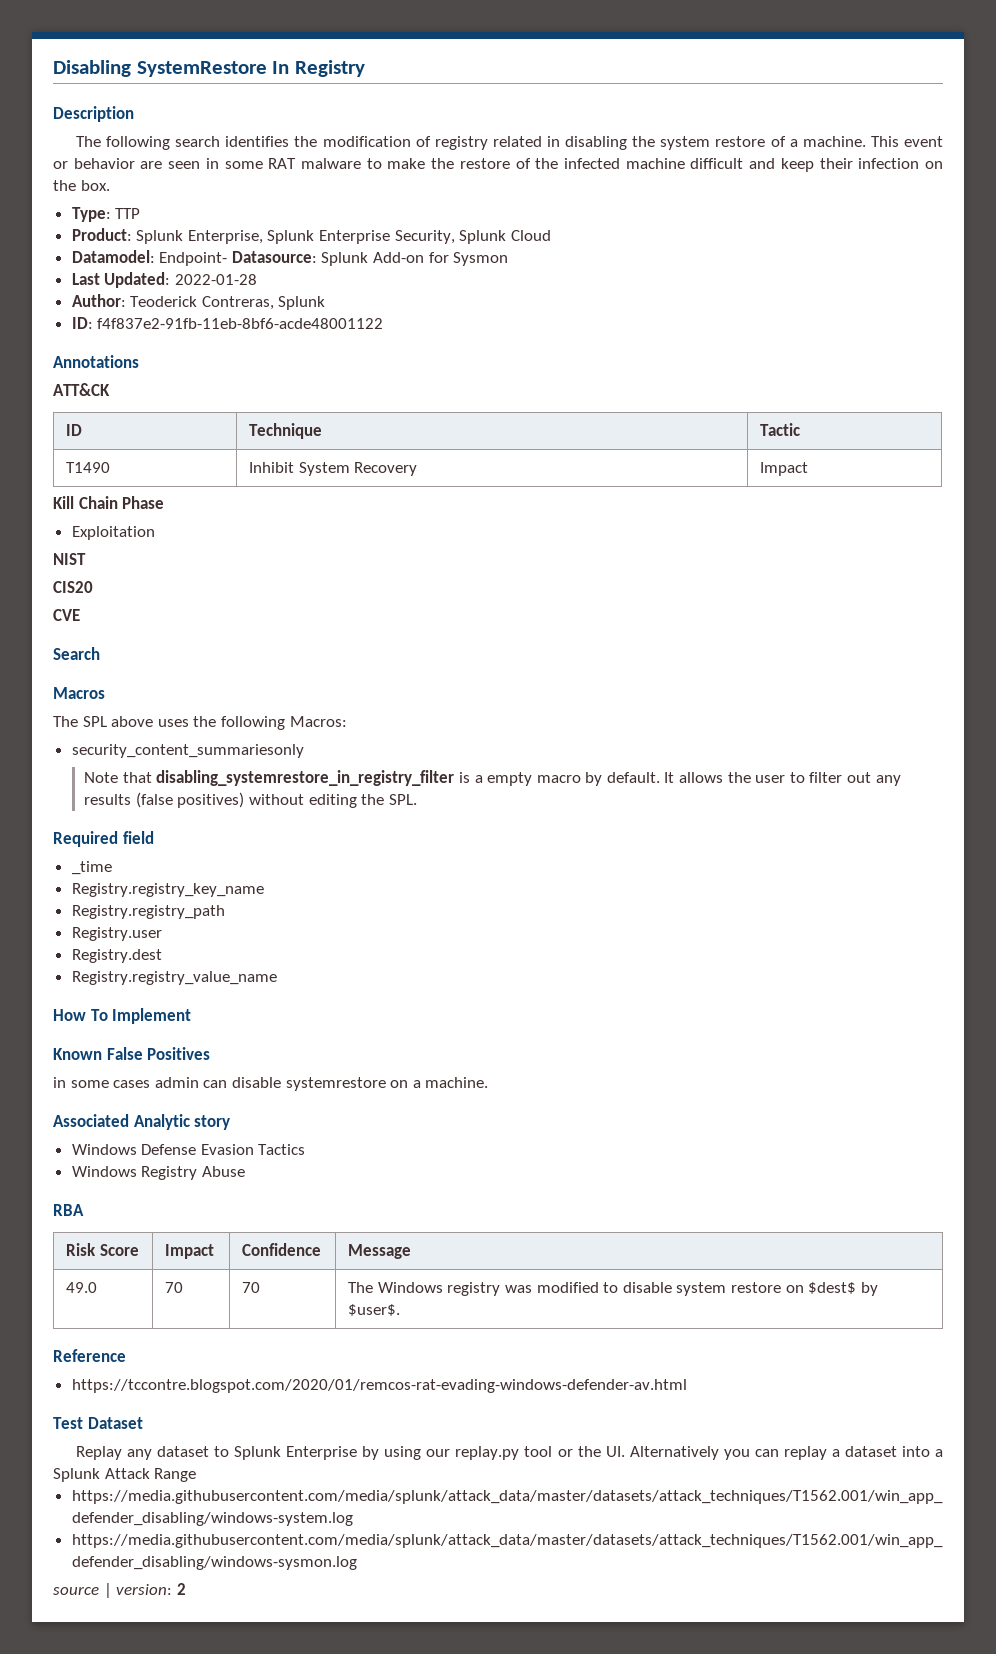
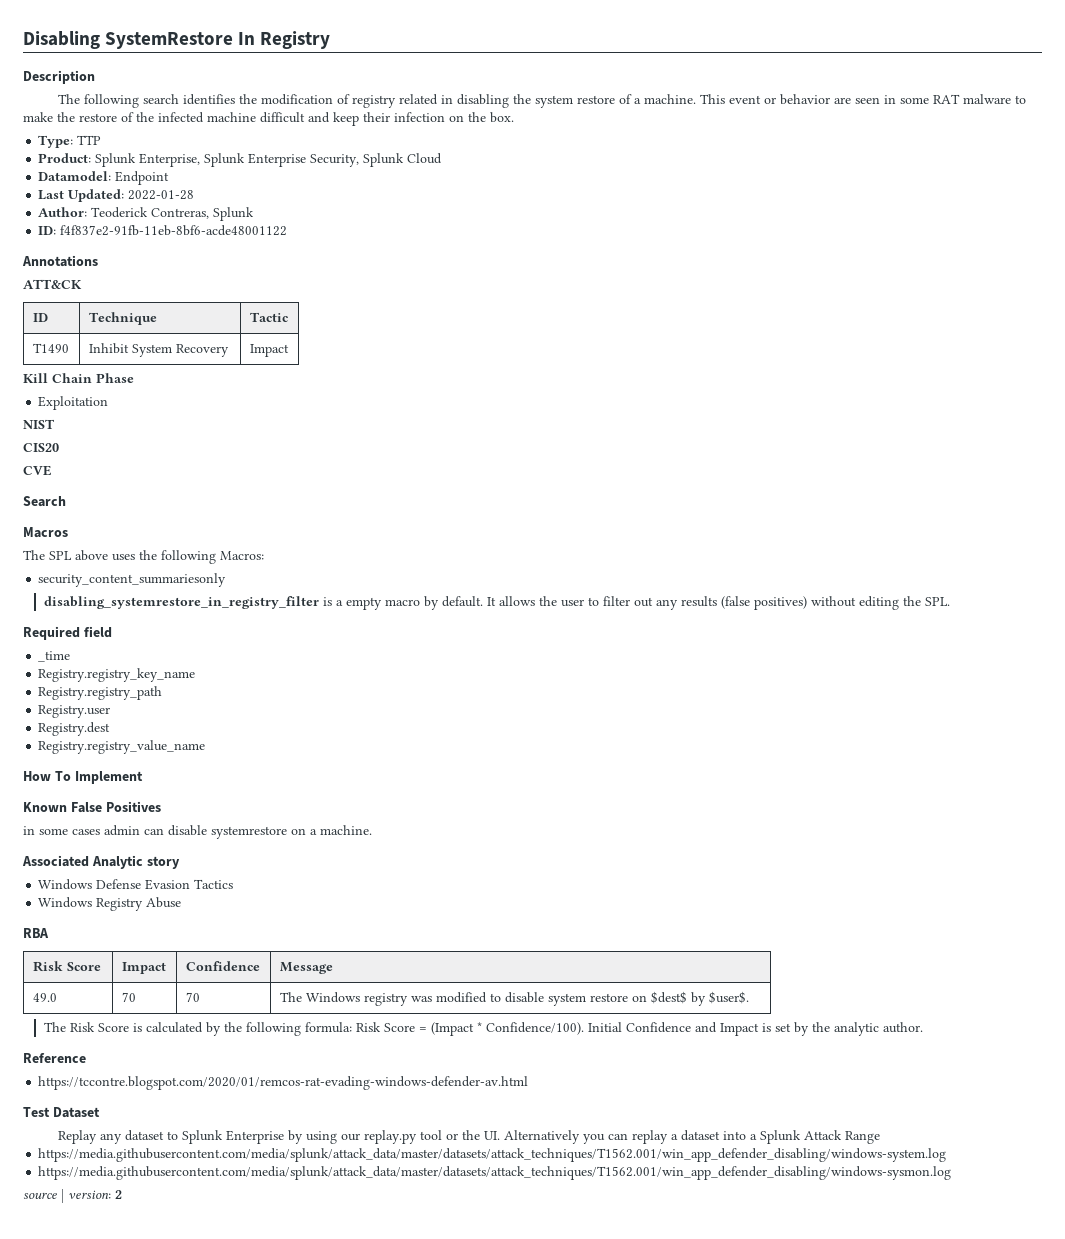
[159,251,509,266] Endpoint- Datasource: Splunk Add-on for Sysmon -> [115,171,170,185] Endpoint
[84,772,152,783] Note that -> (227, 580) none
(401, 1310) none -> [44,1022,924,1036] // The Risk Score is calculated by the following formula: Risk Score = (Impact * Confidence/100). Initial Confidence and Impact is set by the analytic author.

